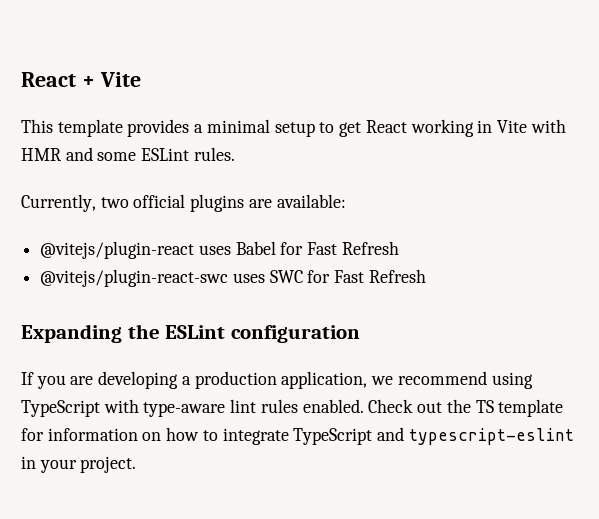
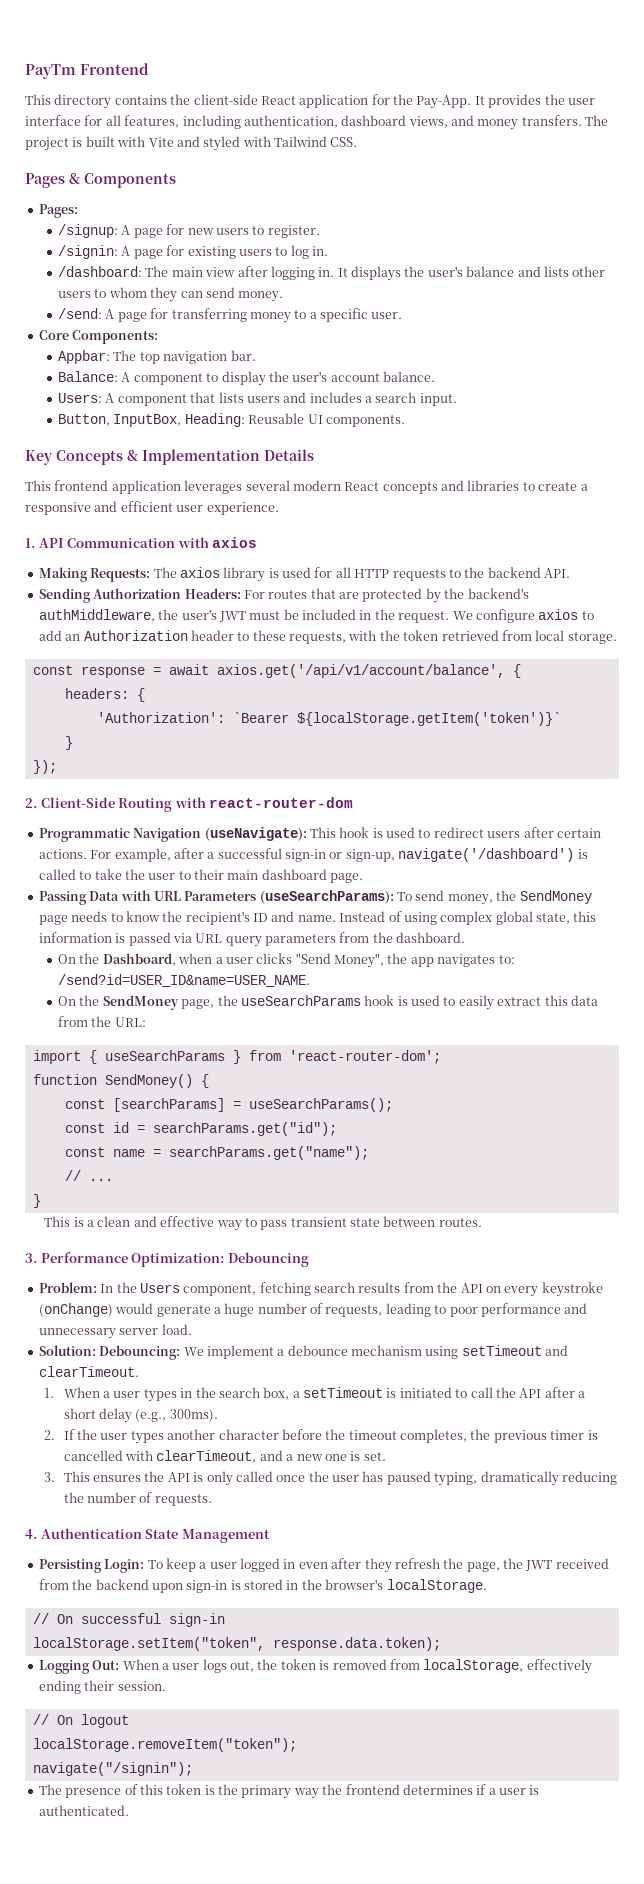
[21,72,141,87] [21,119,566,137] [21,147,235,161] [21,194,346,212] [40,241,399,259] [40,269,426,287] [21,324,360,343] [21,371,533,389] [21,399,564,417] [21,427,574,445] [21,456,137,473] React + Vite // This template provides a minimal setup to get React working in Vite with HMR and some ESLint rules. // Currently, two official plugins are available: // @vitejs/plugin-react uses Babel for Fast Refresh // @vitejs/plugin-react-swc uses SWC for Fast Refresh // Expanding the ESLint configuration // If you are developing a production application, we recommend using TypeScript with type-aware lint rules enabled. Check out the TS template for information on how to integrate TypeScript and typescript-eslint in your project. -> [25,63,149,79] [25,94,595,109] [25,115,609,130] [25,136,358,151] [25,173,176,188] [38,204,78,218] [58,224,320,238] [58,245,329,259] [58,266,606,281] [58,287,284,302] [58,308,403,323] [38,330,159,344] [58,350,256,364] [58,371,436,386] [58,392,457,406] [58,413,405,427] [25,449,314,465] [25,480,588,494] [25,501,279,515] [25,537,258,548] [38,567,570,582] [38,588,529,603] [38,609,594,623] [38,630,617,644] [32,664,521,678] [64,688,145,702] [96,712,561,726] [64,736,73,750] [32,760,57,774] [25,797,354,812] [38,827,601,842] [38,848,588,862] [38,869,364,883] [38,890,592,905] [38,911,597,925] [38,932,466,947] [58,953,515,968] [58,974,311,987] [58,995,598,1010] [58,1016,146,1027] [32,1050,441,1064] [32,1074,209,1088] [64,1098,393,1112] [64,1122,337,1136] [64,1146,369,1160] [64,1170,113,1181] [32,1194,41,1208] [44,1216,482,1231] [25,1252,309,1267] [38,1282,603,1297] [38,1303,588,1317] [38,1324,192,1339] [38,1345,569,1360] [38,1366,139,1377] [44,1387,586,1402] [63,1408,218,1423] [44,1429,598,1444] [63,1450,386,1463] [44,1471,617,1486] [63,1492,212,1506] [25,1528,270,1543] [38,1558,609,1573] [38,1579,487,1593] [32,1613,225,1627] [32,1637,441,1651] [38,1659,592,1674] [38,1680,166,1694] [32,1714,129,1728] [32,1738,297,1752] [32,1762,193,1776] [38,1784,540,1799] [38,1805,129,1816] PayTm Frontend // This directory contains the client-side React application for the Pay-App. It provides the user interface for all features, including authentication, dashboard views, and money transfers. The project is built with Vite and styled with Tailwind CSS. // Pages & Components // Pages: // /signup: A page for new users to register. // /signin: A page for existing users to log in. // /dashboard: The main view after logging in. It displays the user's balance and lists other users to whom they can send money. // /send: A page for transferring money to a specific user. // Core Components: // Appbar: The top navigation bar. // Balance: A component to display the user's account balance. // Users: A component that lists users and includes a search input. // Button, InputBox, Heading: Reusable UI components. // Key Concepts & Implementation Details // This frontend application leverages several modern React concepts and libraries to create a responsive and efficient user experience. // 1. API Communication with axios // Making Requests: The axios library is used for all HTTP requests to the backend API. // Sending Authorization Headers: For routes that are protected by the backend's authMiddleware, the user's JWT must be included in the request. We configure axios to add an Authorization header to these requests, with the token retrieved from local storage. // const response = await axios.get('/api/v1/account/balance', { // headers: { // 'Authorization': `Bearer ${localStorage.getItem('token')}` // } // }); // 2. Client-Side Routing with react-router-dom // Programmatic Navigation (useNavigate): This hook is used to redirect users after certain actions. For example, after a successful sign-in or sign-up, navigate('/dashboard') is called to take the user to their main dashboard page. // Passing Data with URL Parameters (useSearchParams): To send money, the SendMoney page needs to know the recipient's ID and name. Instead of using complex global state, this information is passed via URL query parameters from the dashboard. // On the Dashboard, when a user clicks "Send Money", the app navigates to: /send?id=USER_ID&name=USER_NAME. // On the SendMoney page, the useSearchParams hook is used to easily extract this data from the URL: // import { useSearchParams } from 'react-router-dom'; // function SendMoney() { // const [searchParams] = useSearchParams(); // const id = searchParams.get("id"); // const name = searchParams.get("name"); // // ... // } // This is a clean and effective way to pass transient state between routes. // 3. Performance Optimization: Debouncing // Problem: In the Users component, fetching search results from the API on every keystroke (onChange) would generate a huge number of requests, leading to poor performance and unnecessary server load. // Solution: Debouncing: We implement a debounce mechanism using setTimeout and clearTimeout. // 1. When a user types in the search box, a setTimeout is initiated to call the API after a short delay (e.g., 300ms). // 2. If the user types another character before the timeout completes, the previous timer is cancelled with clearTimeout, and a new one is set. // 3. This ensures the API is only called once the user has paused typing, dramatically reducing the number of requests. // 4. Authentication State Management // Persisting Login: To keep a user logged in even after they refresh the page, the JWT received from the backend upon sign-in is stored in the browser's localStorage. // // On successful sign-in // localStorage.setItem("token", response.data.token); // Logging Out: When a user logs out, the token is removed from localStorage, effectively ending their session. // // On logout // localStorage.removeItem("token"); // navigate("/signin"); // The presence of this token is the primary way the frontend determines if a user is authenticated.

